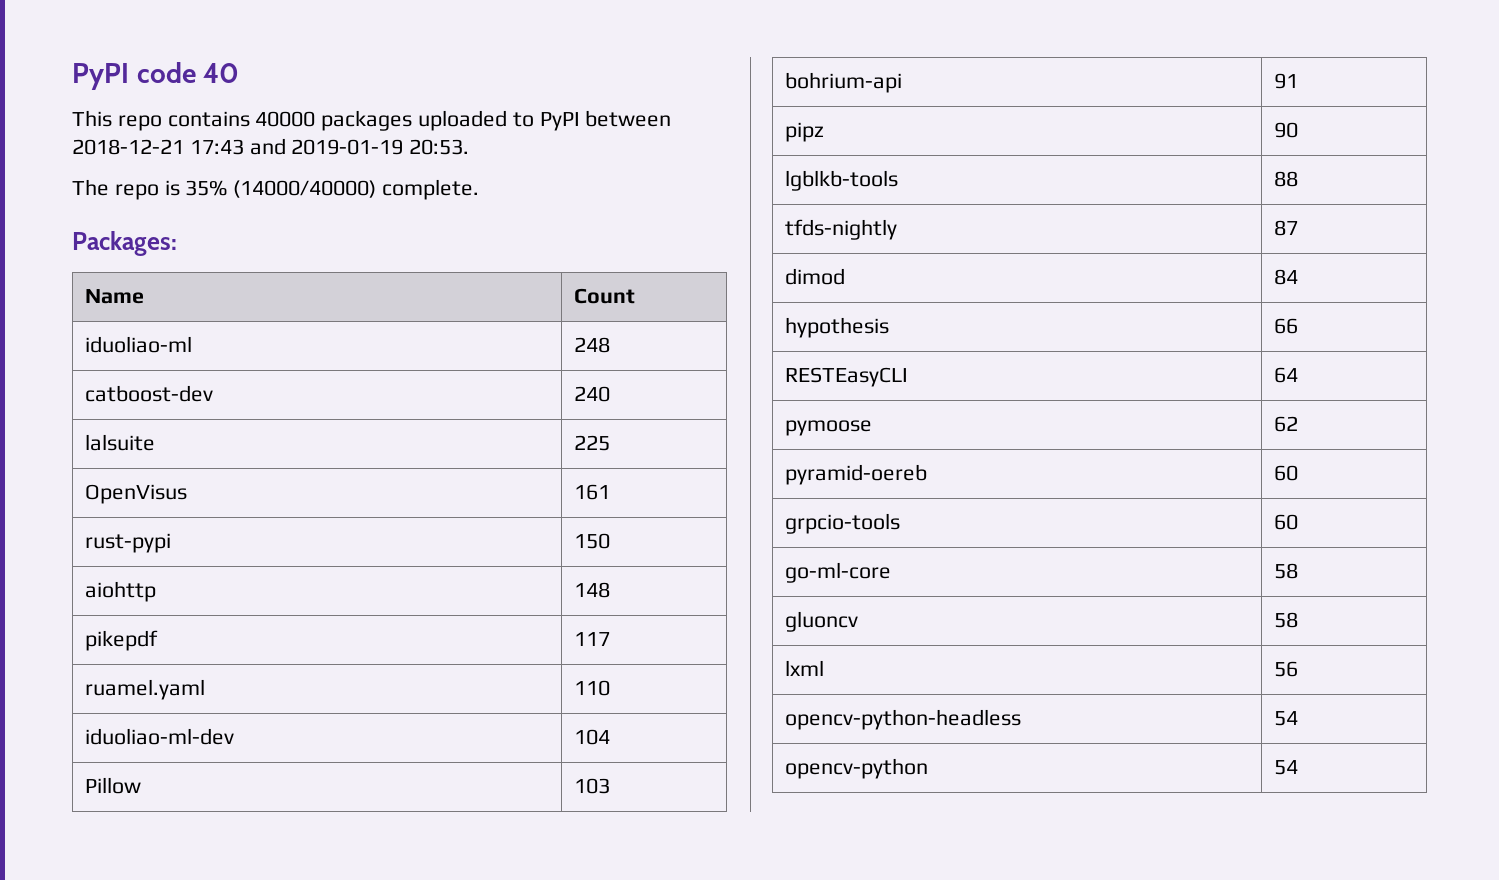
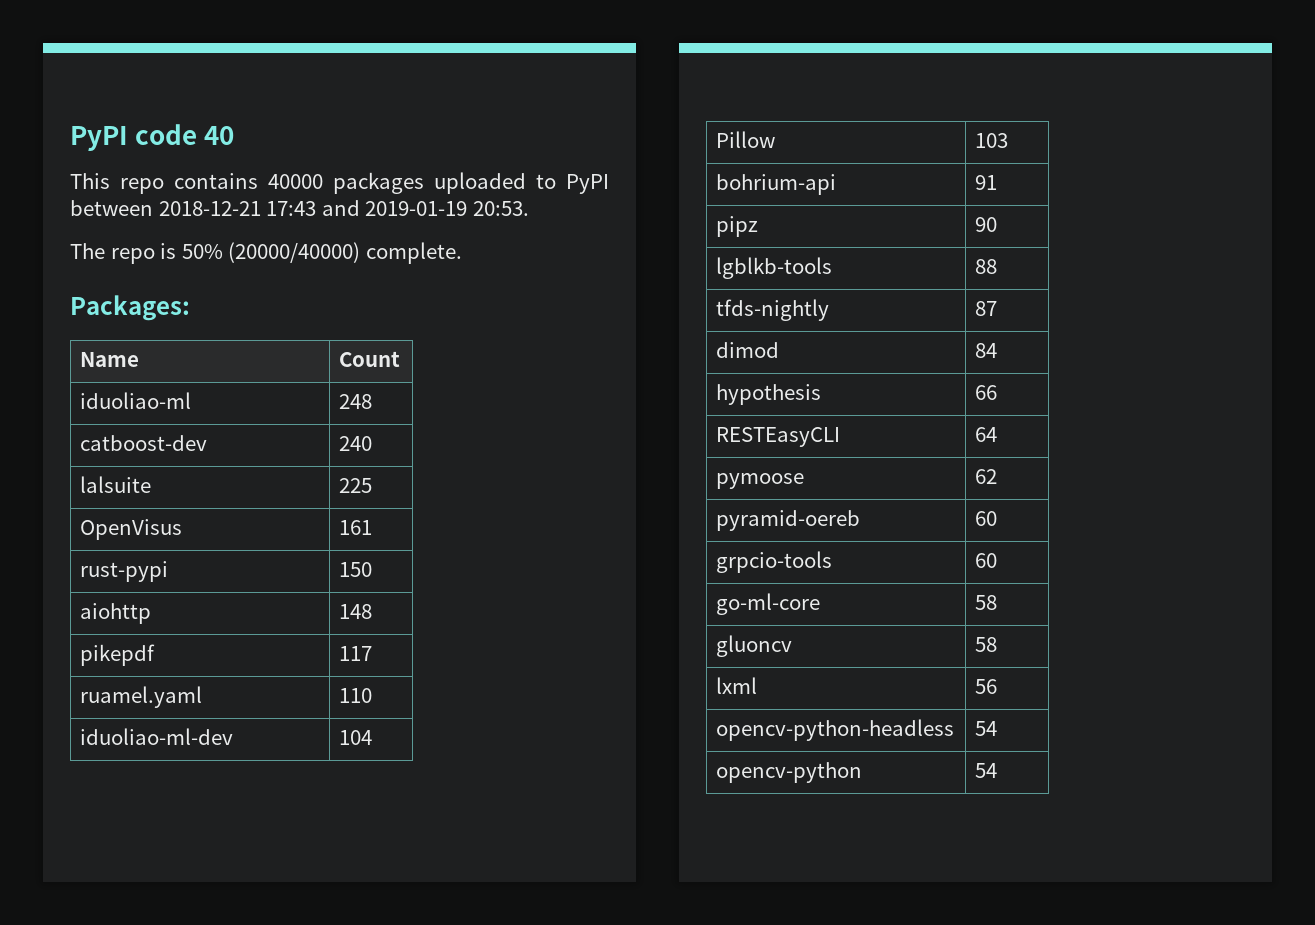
[185,180,377,198] 35% (14000/40000) -> [181,242,361,263] 50% (20000/40000)

